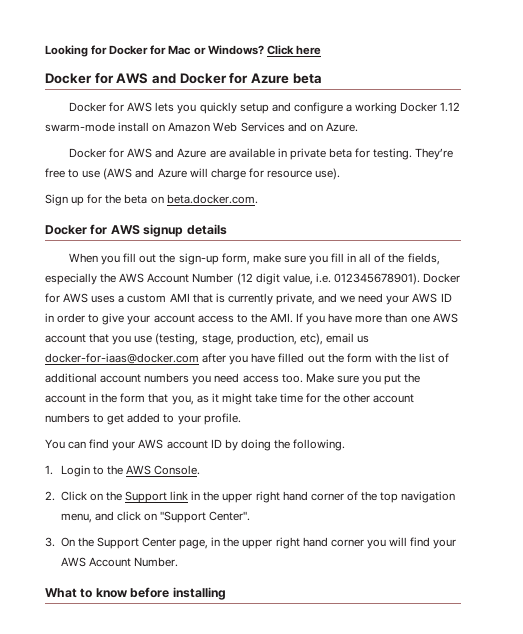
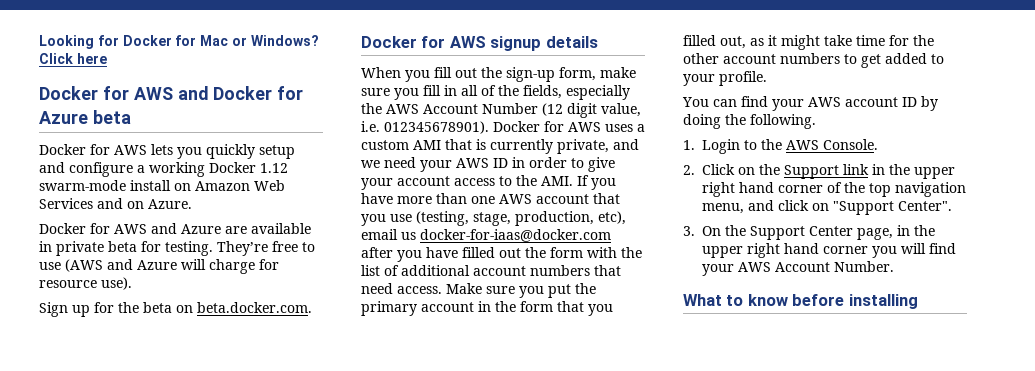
[192,373,303,385] you need access too. -> [594,265,621,276] [361,283,442,294] that need access.
(421, 378) none -> [361,301,417,316] primary
[171,395,194,405] you, -> [588,304,613,316] [683,35,746,49] you filled out,

